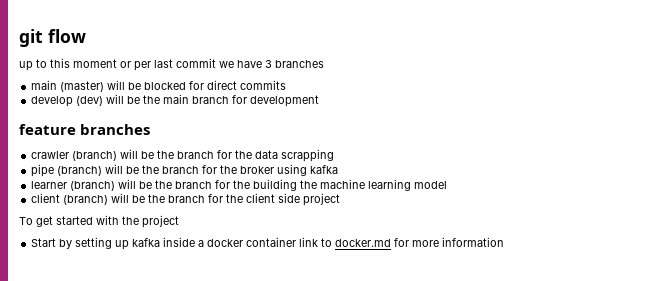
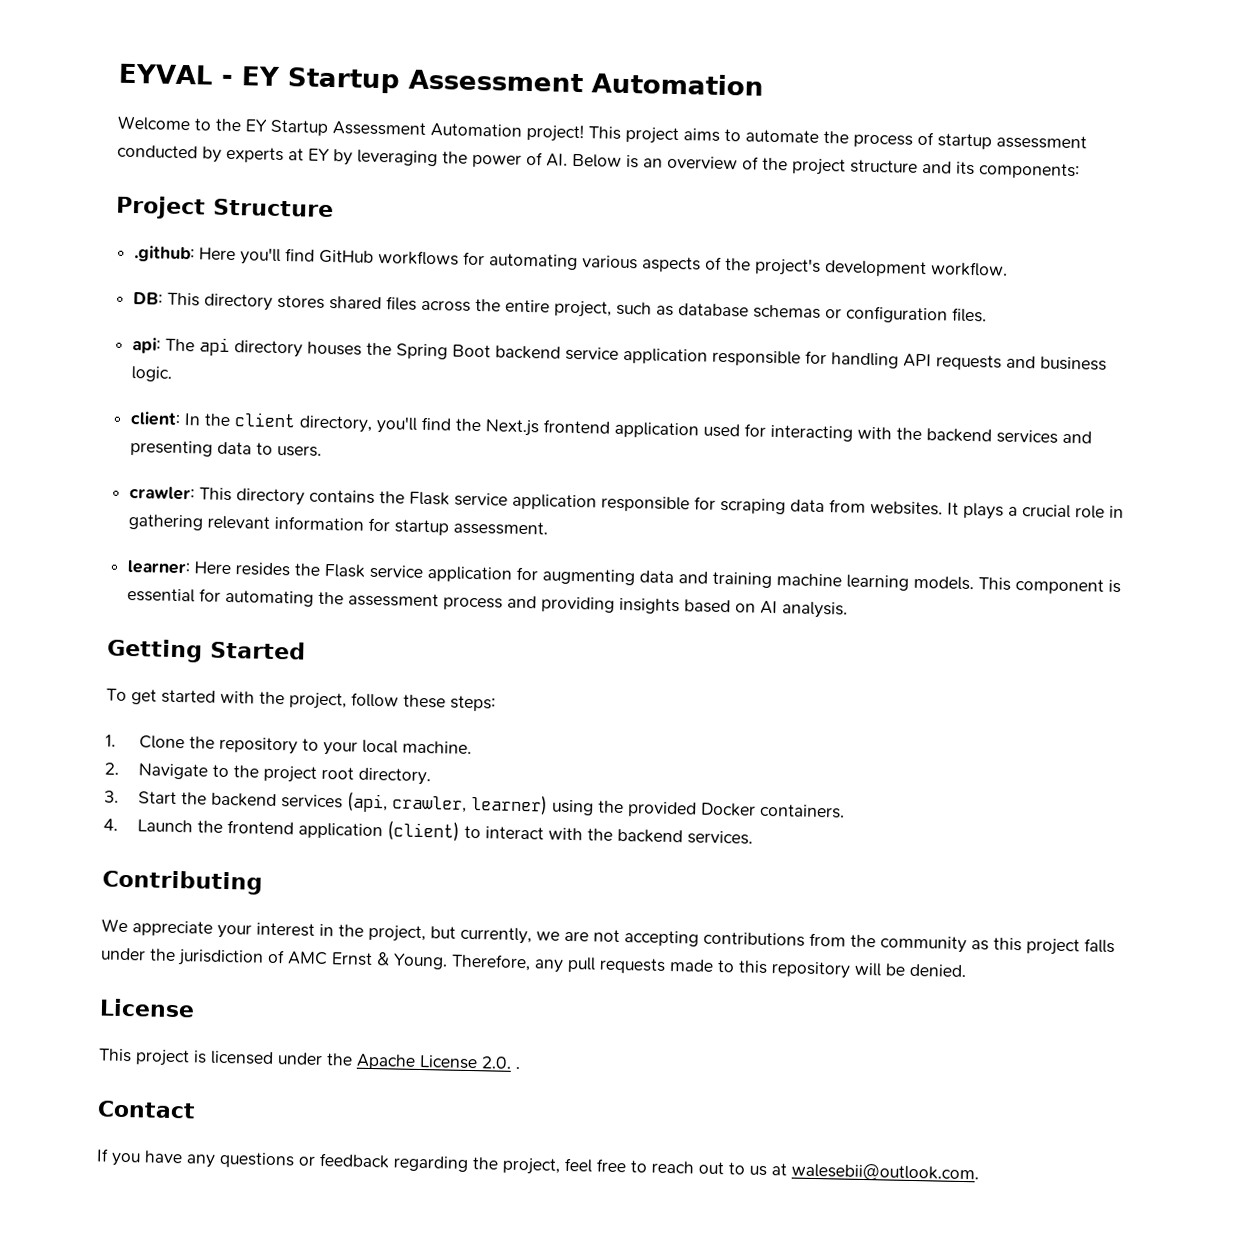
[19,29,86,47] [19,58,324,71] [31,80,287,92] [31,94,320,107] [19,124,151,135] [31,149,335,162] [31,164,339,177] [31,179,448,191] [31,193,341,206] git flow // up to this moment or per last commit we have 3 branches // main (master) will be blocked for direct commits // develop (dev) will be the main branch for development // feature branches // crawler (branch) will be the branch for the data scrapping // pipe (branch) will be the branch for the broker using kafka // learner (branch) will be the branch for the building the machine learning model // client (branch) will be the branch for the client side project -> [118,63,764,96] [117,115,1087,150] [117,144,1080,180] [115,195,334,220] [134,245,1009,278] [133,292,988,324] [132,337,1108,371] [131,366,173,382] [130,411,1093,444] [130,440,323,457] [129,486,1125,520] [128,513,549,536] [127,559,1122,595] [127,587,849,619] [107,638,306,663] EYVAL - EY Startup Assessment Automation // Welcome to the EY Startup Assessment Automation project! This project aims to automate the process of startup assessment conducted by experts at EY by leveraging the power of AI. Below is an overview of the project structure and its components: // Project Structure // .github: Here you'll find GitHub workflows for automating various aspects of the project's development workflow. // DB: This directory stores shared files across the entire project, such as database schemas or configuration files. // api: The api directory houses the Spring Boot backend service application responsible for handling API requests and business logic. // client: In the client directory, you'll find the Next.js frontend application used for interacting with the backend services and presenting data to users. // crawler: This directory contains the Flask service application responsible for scraping data from websites. It plays a crucial role in gathering relevant information for startup assessment. // learner: Here resides the Flask service application for augmenting data and training machine learning models. This component is essential for automating the assessment process and providing insights based on AI analysis. // Getting Started
[142,215,179,228] [31,237,505,250] project // Start by setting up kafka inside a docker container link to docker.md for more information -> [289,692,496,712] [105,734,472,756] [104,762,431,786] [104,790,845,819] [103,818,753,845] [102,869,263,895] [101,918,1115,956] [100,947,967,979] [99,998,195,1018] [98,1048,520,1070] [97,1100,196,1119] [96,1148,979,1183] project, follow these steps: // 1. Clone the repository to your local machine. // 2. Navigate to the project root directory. // 3. Start the backend services (api, crawler, learner) using the provided Docker containers. // 4. Launch the frontend application (client) to interact with the backend services. // Contributing // We appreciate your interest in the project, but currently, we are not accepting contributions from the community as this project falls under the jurisdiction of AMC Ernst & Young. Therefore, any pull requests made to this repository will be denied. // License // This project is licensed under the Apache License 2.0. . // Contact // If you have any questions or feedback regarding the project, feel free to reach out to us at walesebii@outlook.com.

